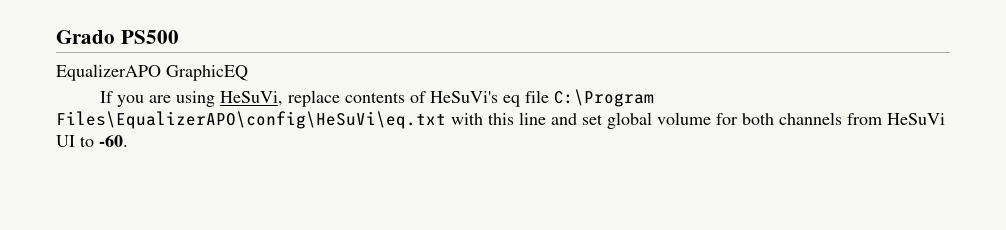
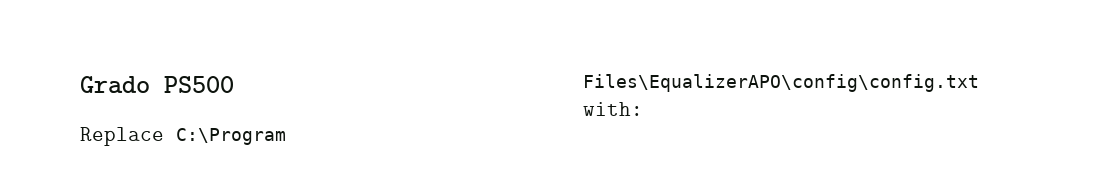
[56,64,248,81] [100,89,655,107] [56,111,945,129] [56,135,128,147] EqualizerAPO GraphicEQ // If you are using HeSuVi, replace contents of HeSuVi's eq file C:\Program Files\EqualizerAPO\config\HeSuVi\eq.txt with this line and set global volume for both channels from HeSuVi UI to -60. -> [80,127,286,146] [583,74,979,92] [583,102,643,116] Replace C:\Program Files\EqualizerAPO\config\config.txt with:

